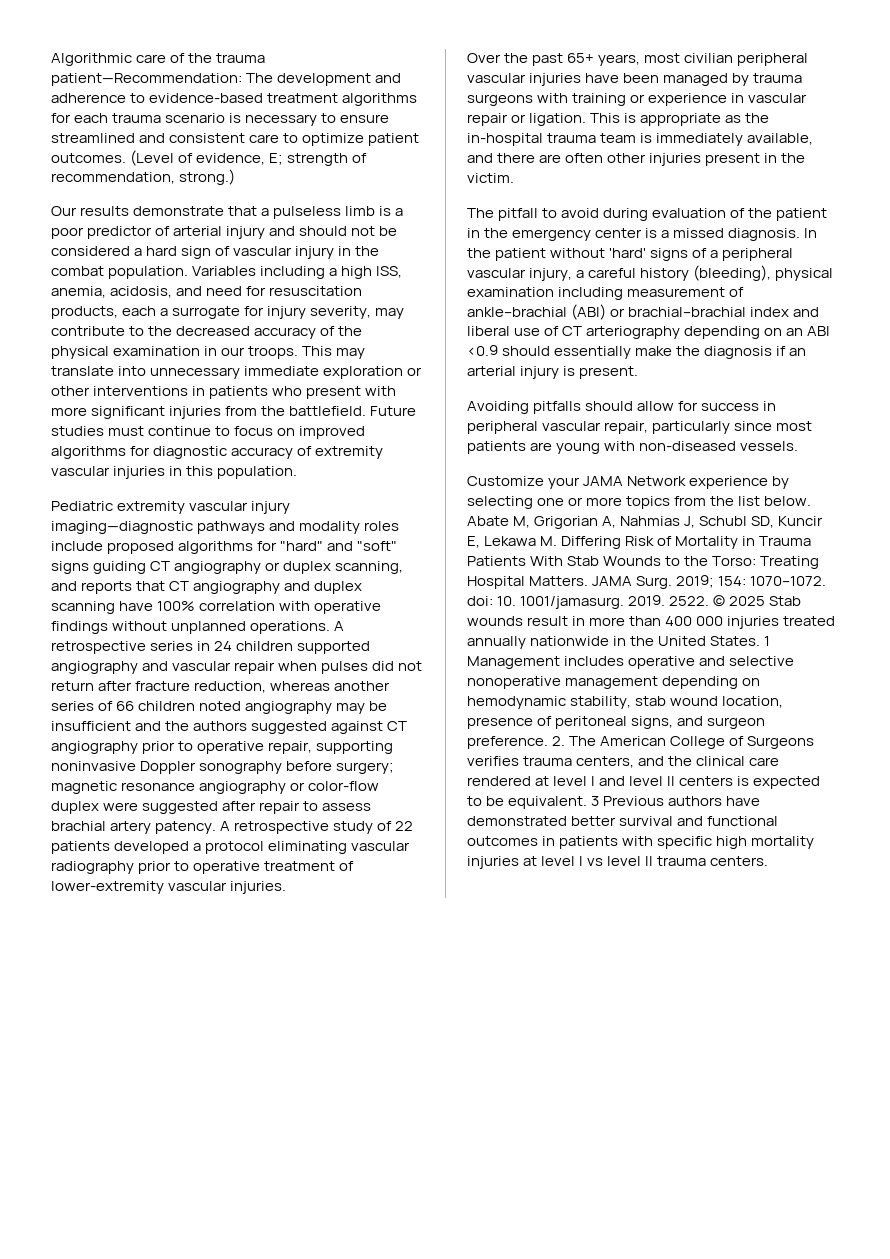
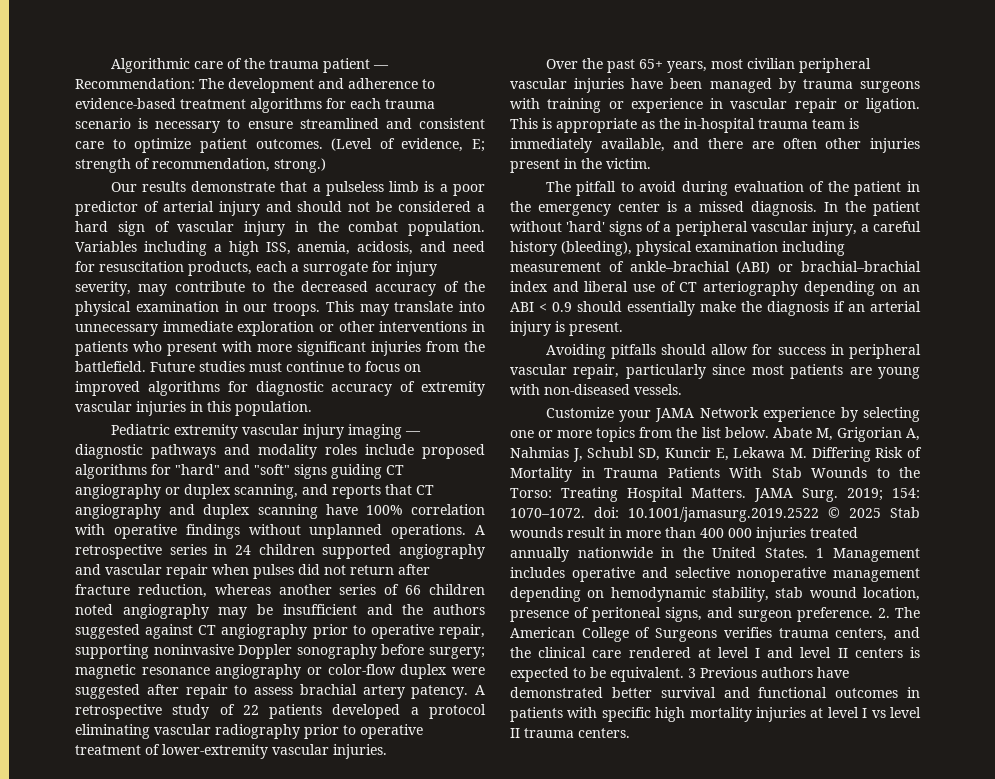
[51,73,242,86] patient—Recommendation: -> [322,58,389,73] [75,78,195,89] patient — Recommendation:
[51,521,193,534] imaging—diagnostic -> [347,424,421,439] [75,444,143,459] imaging — diagnostic
[467,345,498,356] <0.9 -> [539,302,572,312] < 0.9
[497,595,710,609] 10. 1001/jamasurg. 2019. 2522. -> [628,507,819,522] 10.1001/jamasurg.2019.2522

